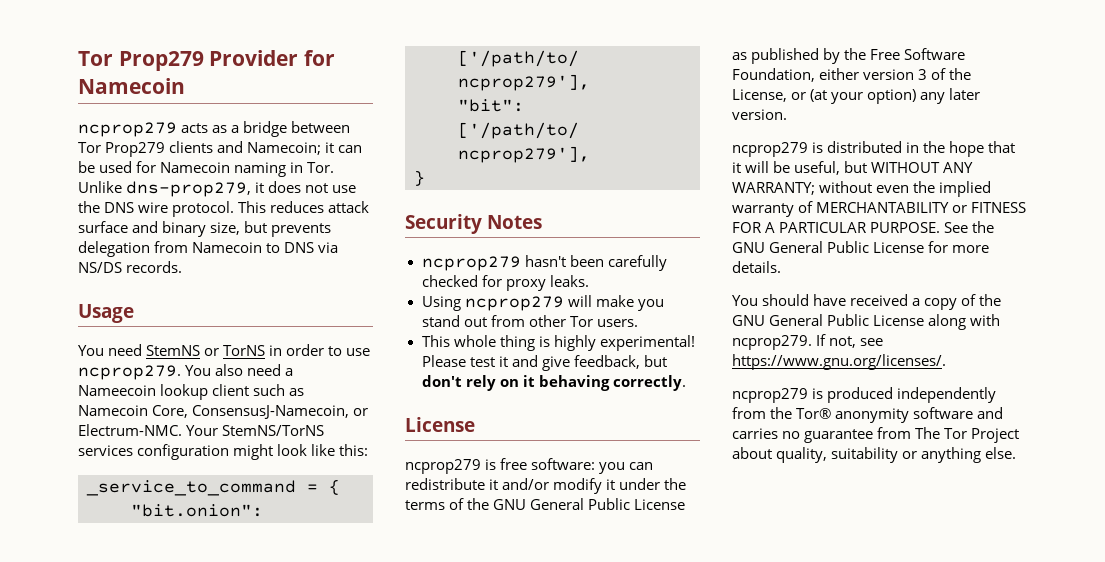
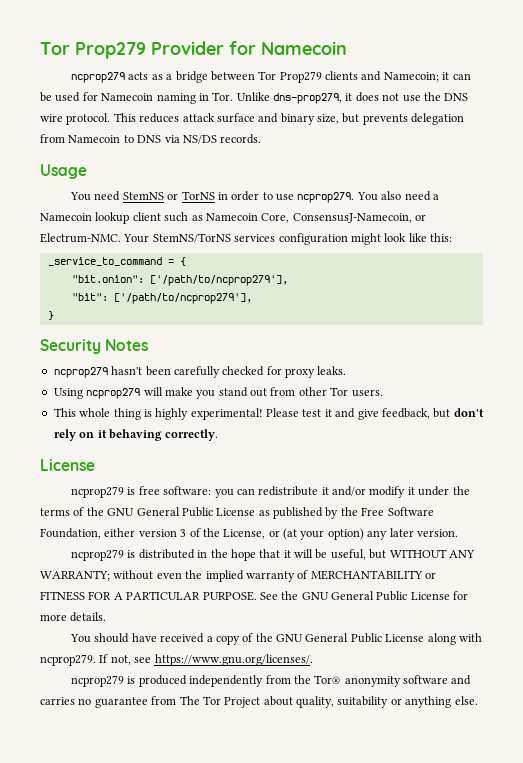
[78,385,156,396] Nameecoin -> [40,213,92,221] Namecoin

